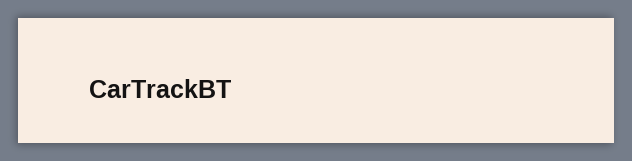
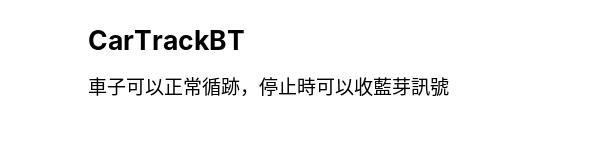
(231, 88) none -> [88,77,449,97] // 車子可以正常循跡，停止時可以收藍芽訊號

